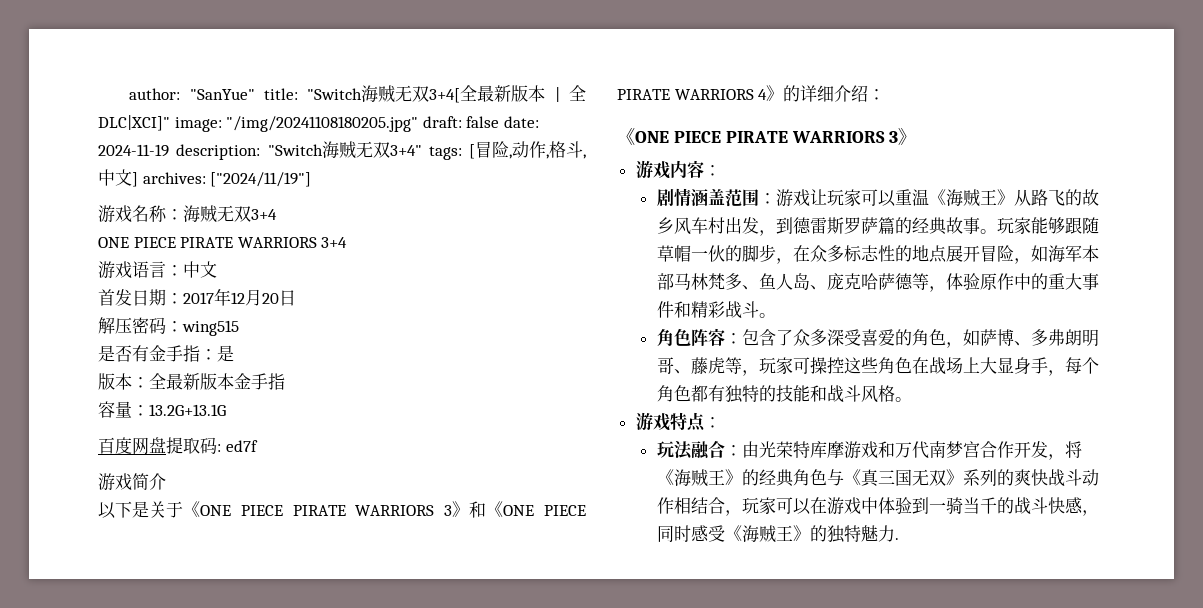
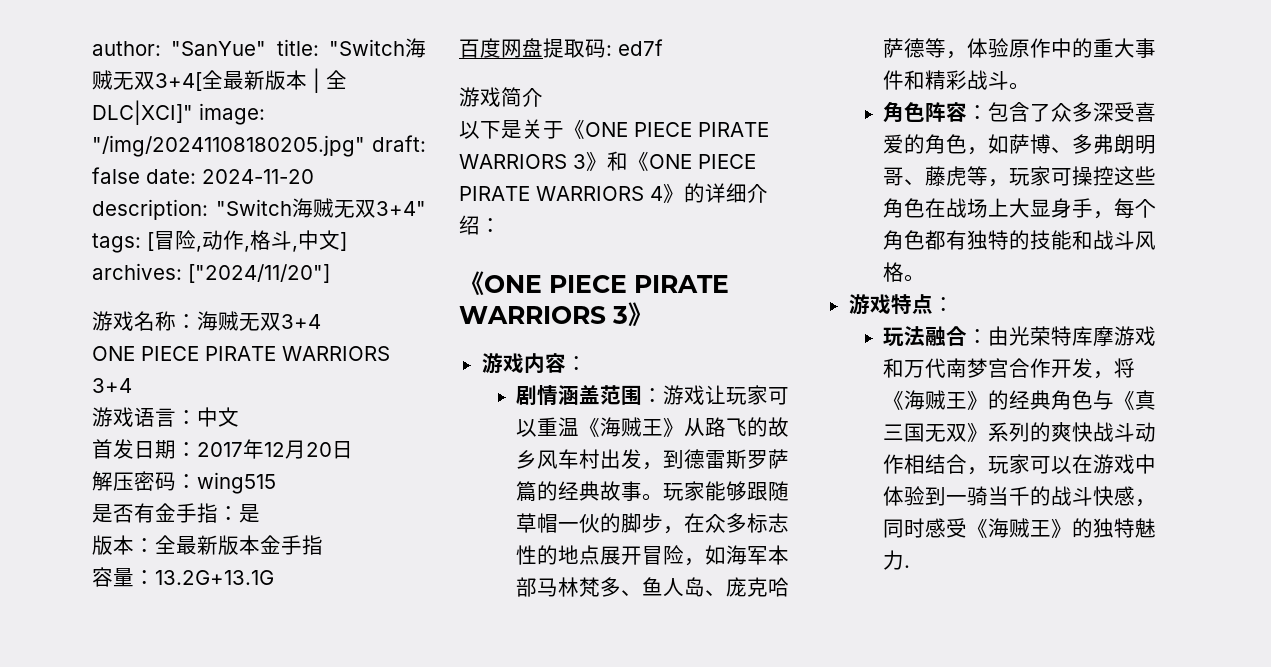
[98,144,169,157] 2024-11-19 -> [202,169,314,184] 2024-11-20
[210,172,312,187] ["2024/11/19"] -> [188,264,330,283] ["2024/11/20"]

